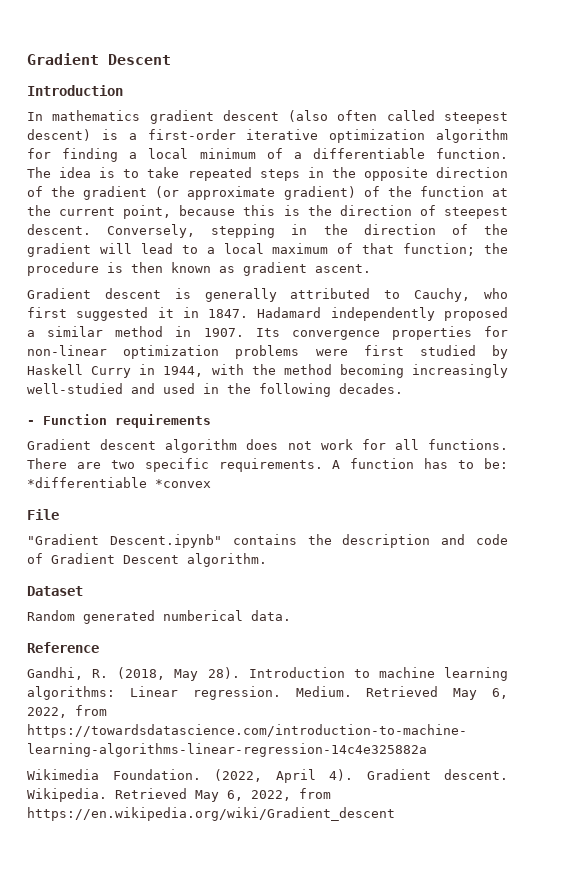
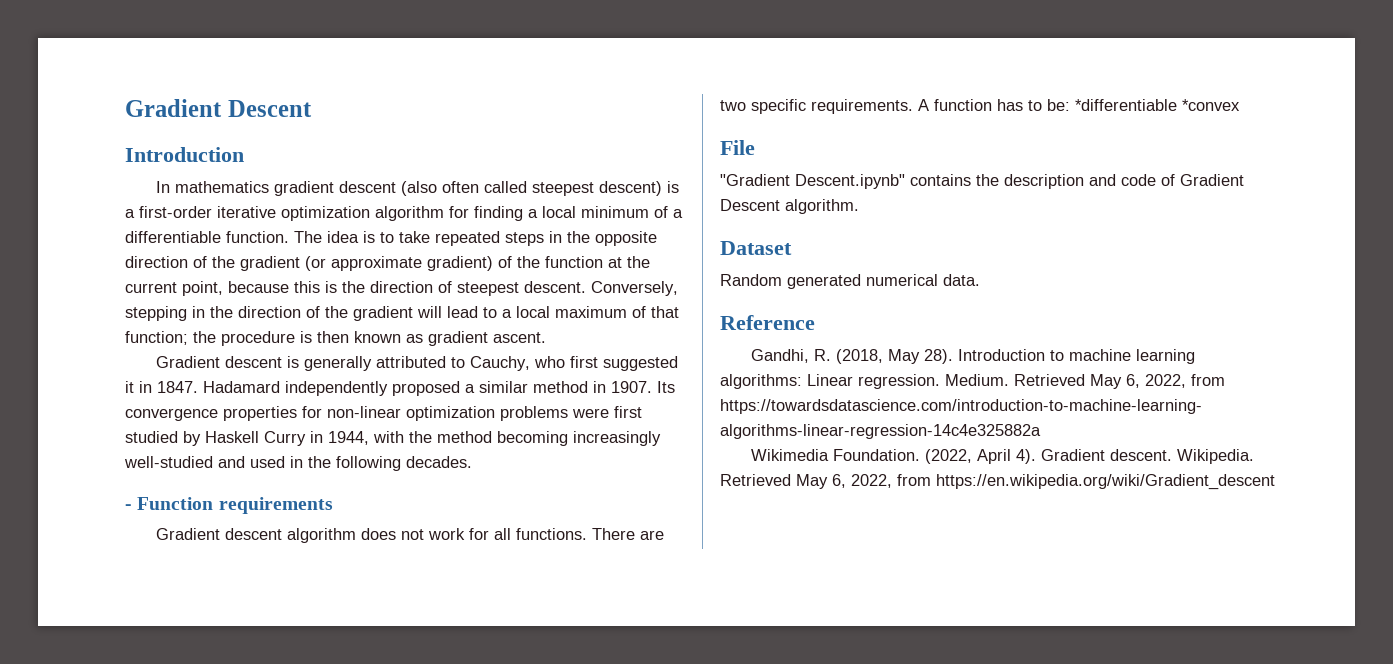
[163,610,243,621] numberical -> [866,274,938,286] numerical

